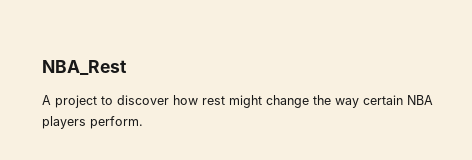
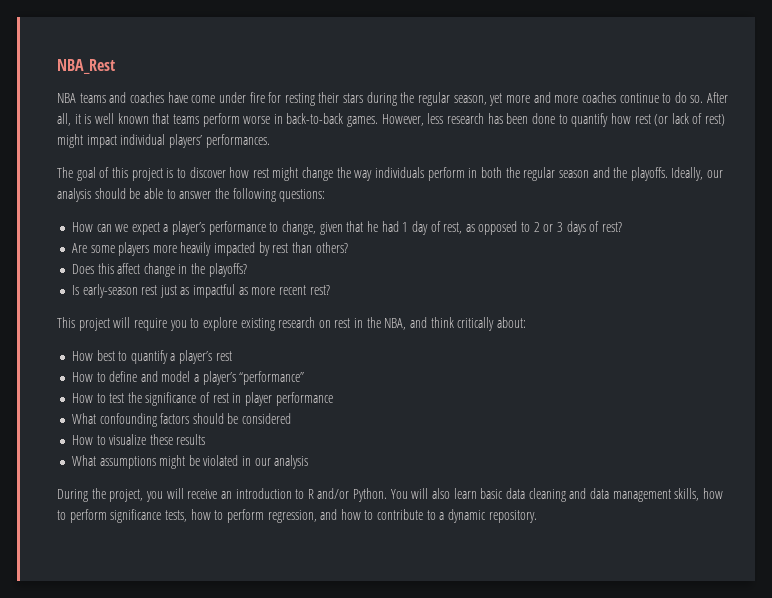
[42,95,97,108] A project -> [57,92,729,106] [57,113,726,127] [57,134,270,148] [57,167,174,181] NBA teams and coaches have come under fire for resting their stars during the regular season, yet more and more coaches continue to do so. After all, it is well known that teams perform worse in back-to-back games. However, less research has been done to quantify how rest (or lack of rest) might impact individual players’ performances. // The goal of this project is
[363,95,433,105] [42,116,143,129] certain NBA players perform. -> [375,167,724,181] [57,188,326,202] [71,221,622,235] [71,242,348,256] [71,263,247,277] [71,284,330,298] [57,317,526,331] [71,350,232,364] [71,371,305,385] [71,392,333,406] [71,413,292,427] [71,434,206,445] [71,455,309,469] [57,488,723,502] [57,509,537,523] individuals perform in both the regular season and the playoffs. Ideally, our analysis should be able to answer the following questions: // How can we expect a player’s performance to change, given that he had 1 day of rest, as opposed to 2 or 3 days of rest? // Are some players more heavily impacted by rest than others? // Does this affect change in the playoffs? // Is early-season rest just as impactful as more recent rest? // This project will require you to explore existing research on rest in the NBA, and think critically about: // How best to quantify a player’s rest // How to define and model a player’s “performance” // How to test the significance of rest in player performance // What confounding factors should be considered // How to visualize these results // What assumptions might be violated in our analysis // During the project, you will receive an introduction to R and/or Python. You will also learn basic data cleaning and data management skills, how to perform significance tests, how to perform regression, and how to contribute to a dynamic repository.

